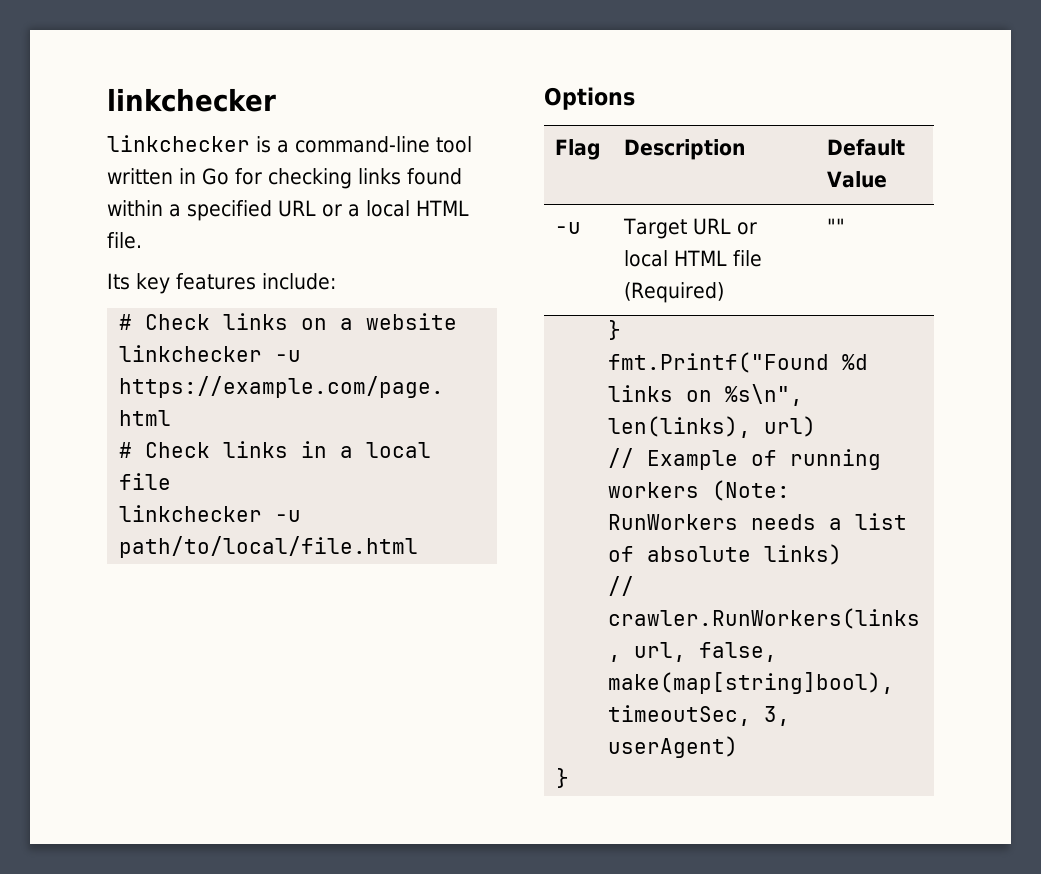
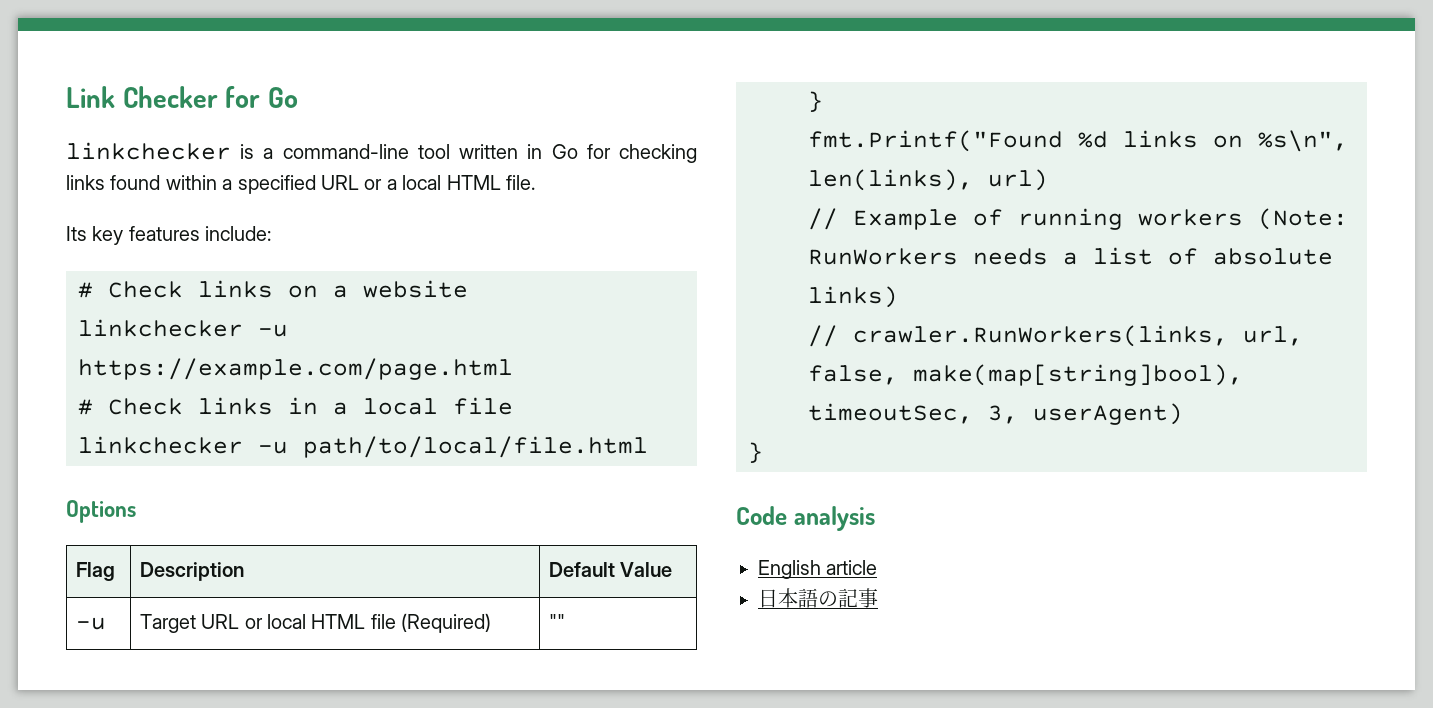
[107,88,276,112] linkchecker -> [66,86,298,108] Link Checker for Go
(570, 778) none -> [736,506,875,531] [758,560,878,579] [758,588,878,608] // Code analysis // English article // 日本語の記事

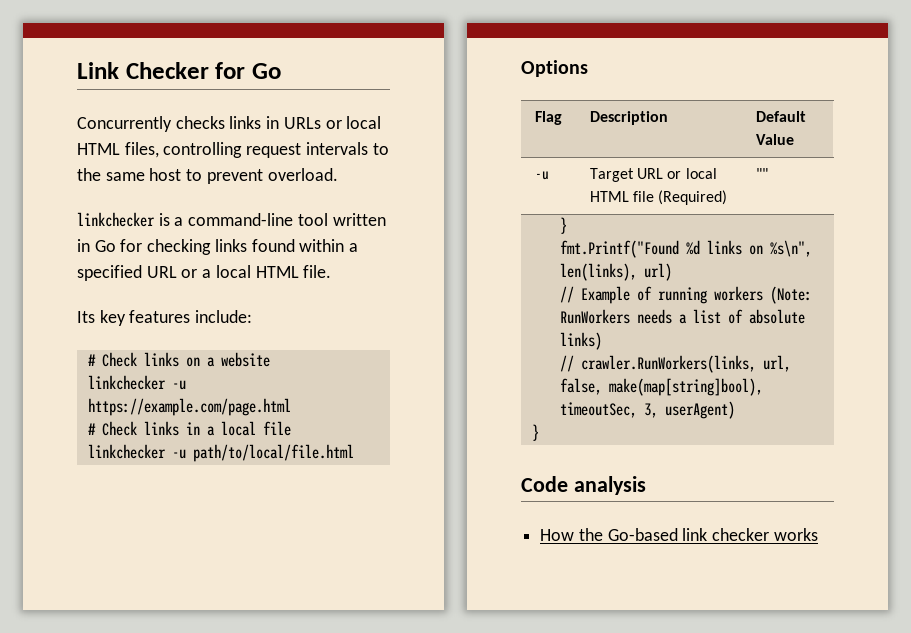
(298, 97) none -> [77,116,382,132] [77,142,389,158] [77,168,338,184] // Concurrently checks links in URLs or local HTML files, controlling request intervals to the same host to prevent overload.
[758,560,878,579] [758,588,878,608] English article // 日本語の記事 -> [540,528,818,541] How the Go-based link checker works

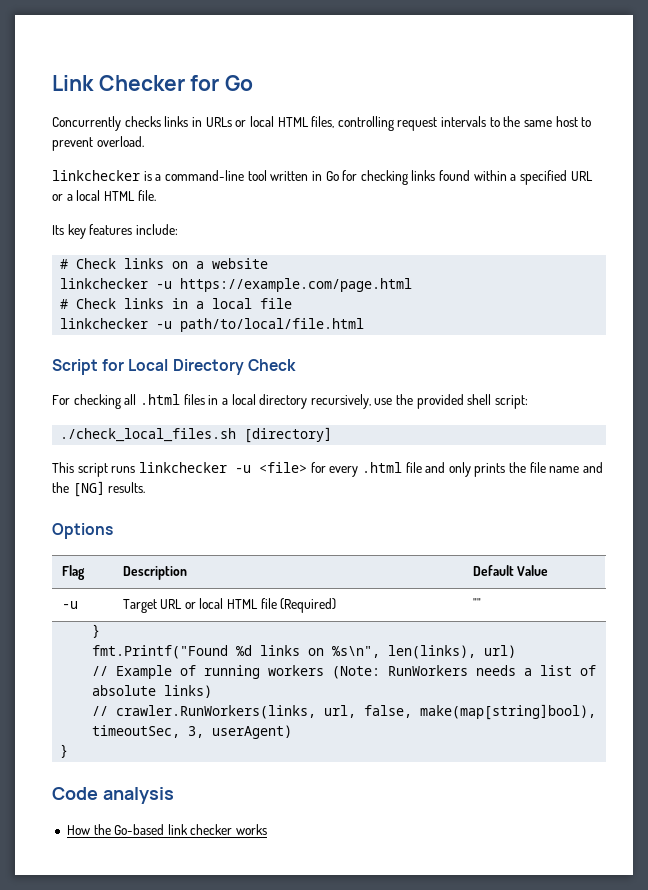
(354, 453) none -> [52,359,296,375] [52,394,529,409] [60,427,333,443] [52,462,604,477] [52,481,146,497] // Script for Local Directory Check // For checking all .html files in a local directory recursively, use the provided shell script: // ./check_local_files.sh [directory] // This script runs linkchecker -u <file> for every .html file and only prints the file name and the [NG] results.

